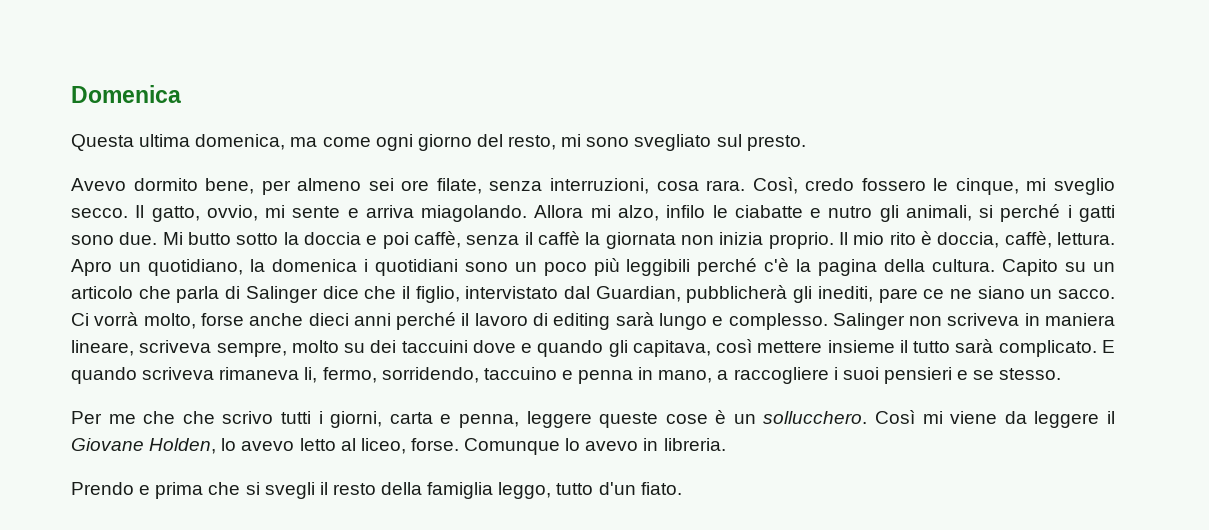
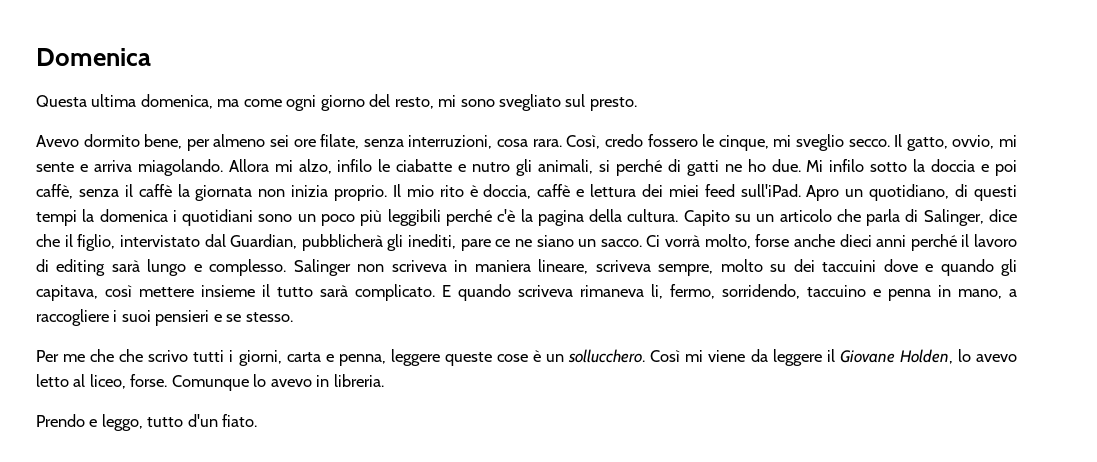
[1067,205,1115,222] [71,235,114,245] i gatti sono -> [667,159,766,176] di gatti ne ho
[188,232,231,245] butto -> [829,159,865,172] infilo
[1004,231,1116,248] [71,259,243,276] caffè, lettura. Apro un quotidiano, -> [537,184,1017,201] [36,210,77,226] caffè e lettura dei miei feed sull'iPad. Apro un quotidiano, di questi tempi
[245,286,318,303] Salinger -> [923,209,984,226] Salinger,
[155,482,494,499] prima che si svegli il resto della famiglia -> (98, 423) none

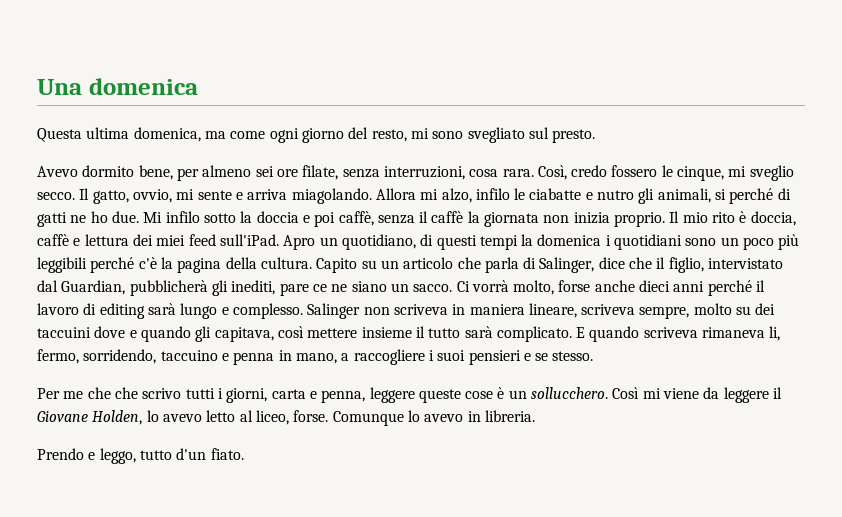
[36,48,151,66] Domenica -> [37,78,198,95] Una domenica

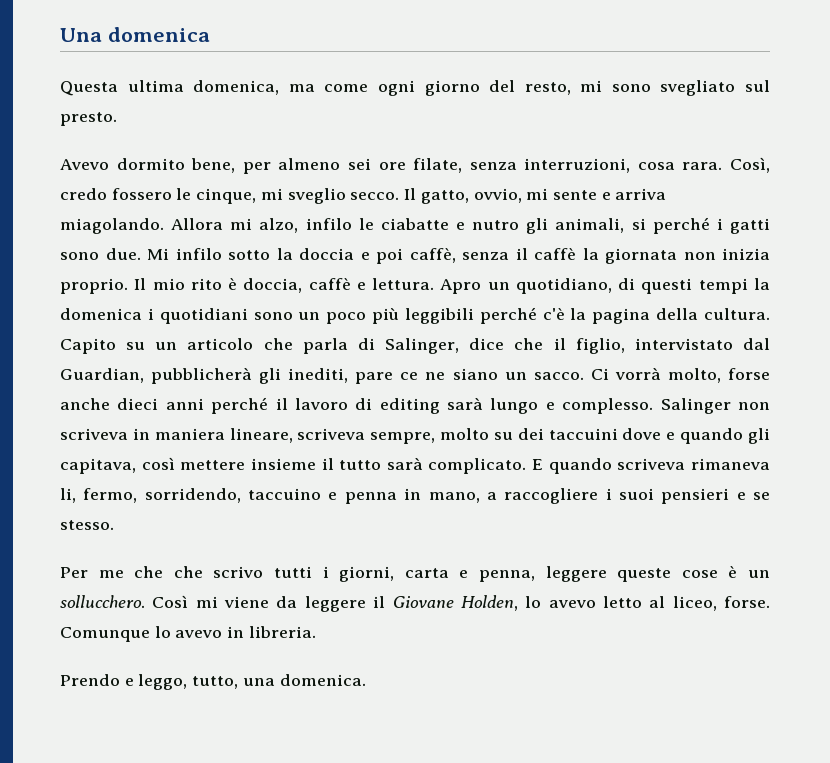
[777,188,791,200] [37,211,108,227] di gatti ne ho -> [716,218,770,234] [60,252,99,260] i gatti sono
[84,234,279,246] lettura dei miei feed sull'iPad. -> [372,278,435,290] lettura.
[139,448,244,460] tutto d'un fiato. -> [192,674,366,689] tutto, una domenica.

